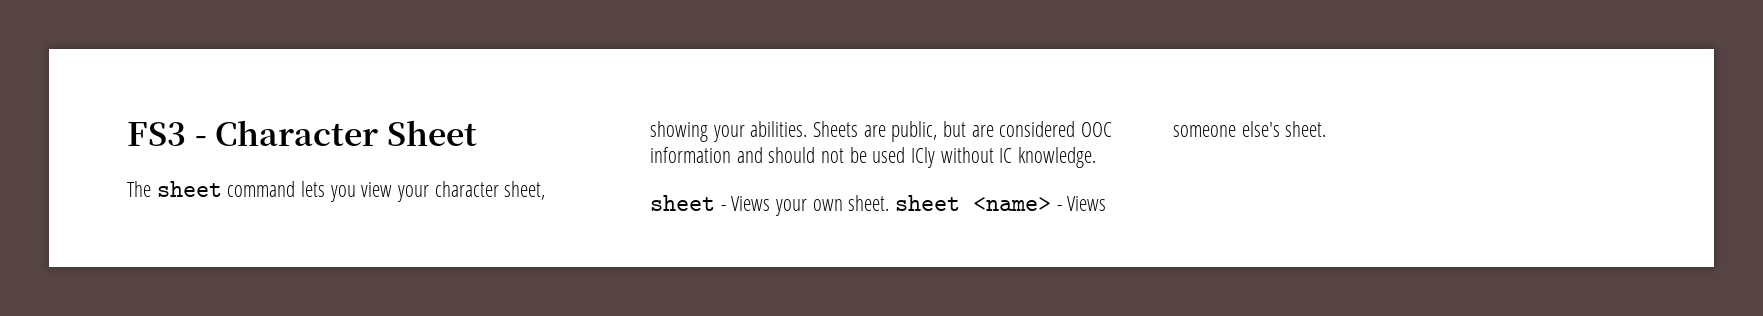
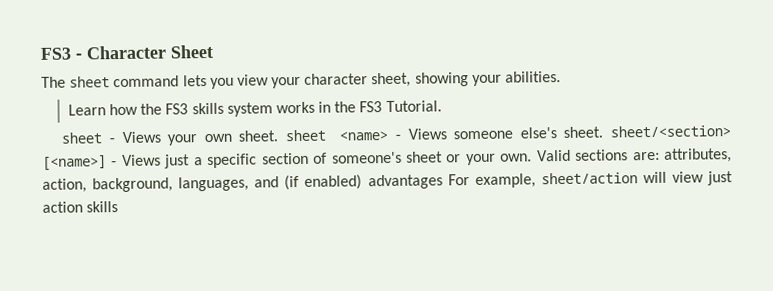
[813,121,1113,142] [650,147,1097,168] Sheets are public, but are considered OOC information and should not be used ICly without IC knowledge. -> [67,100,442,117] // Learn how the FS3 skills system works in the FS3 Tutorial.
(1327, 129) none -> [609,125,731,138] [42,148,732,171] [42,171,734,193] [42,201,119,213] sheet/<section> [<name>] - Views just a specific section of someone's sheet or your own. Valid sections are: attributes, action, background, languages, and (if enabled) advantages For example, sheet/action will view just action skills

